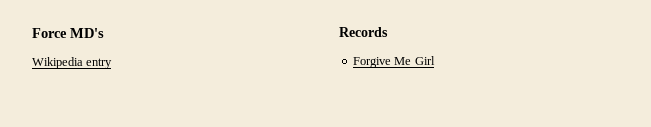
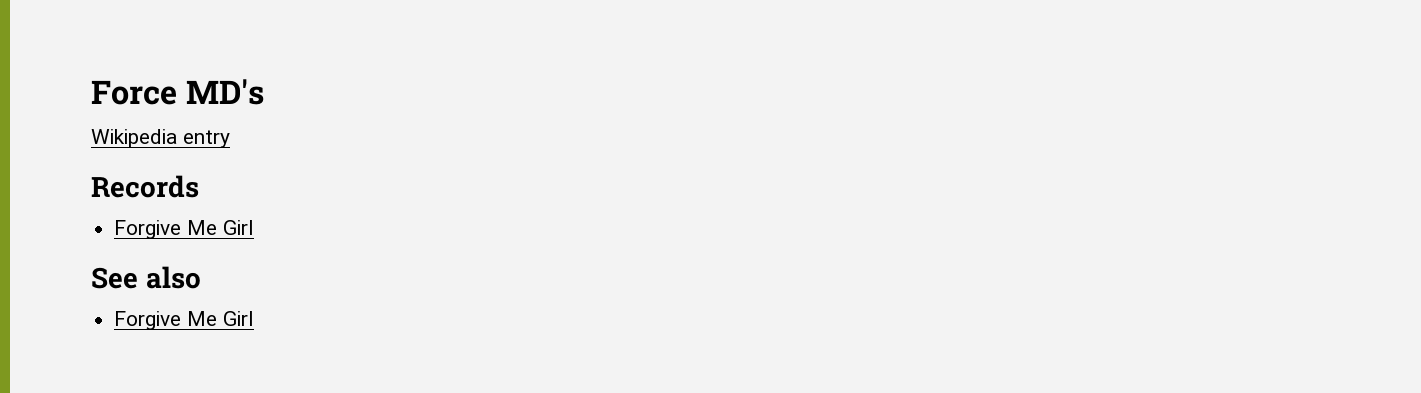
(435, 60) none -> [91,266,201,289] [114,311,255,330] // See also // Forgive Me Girl

